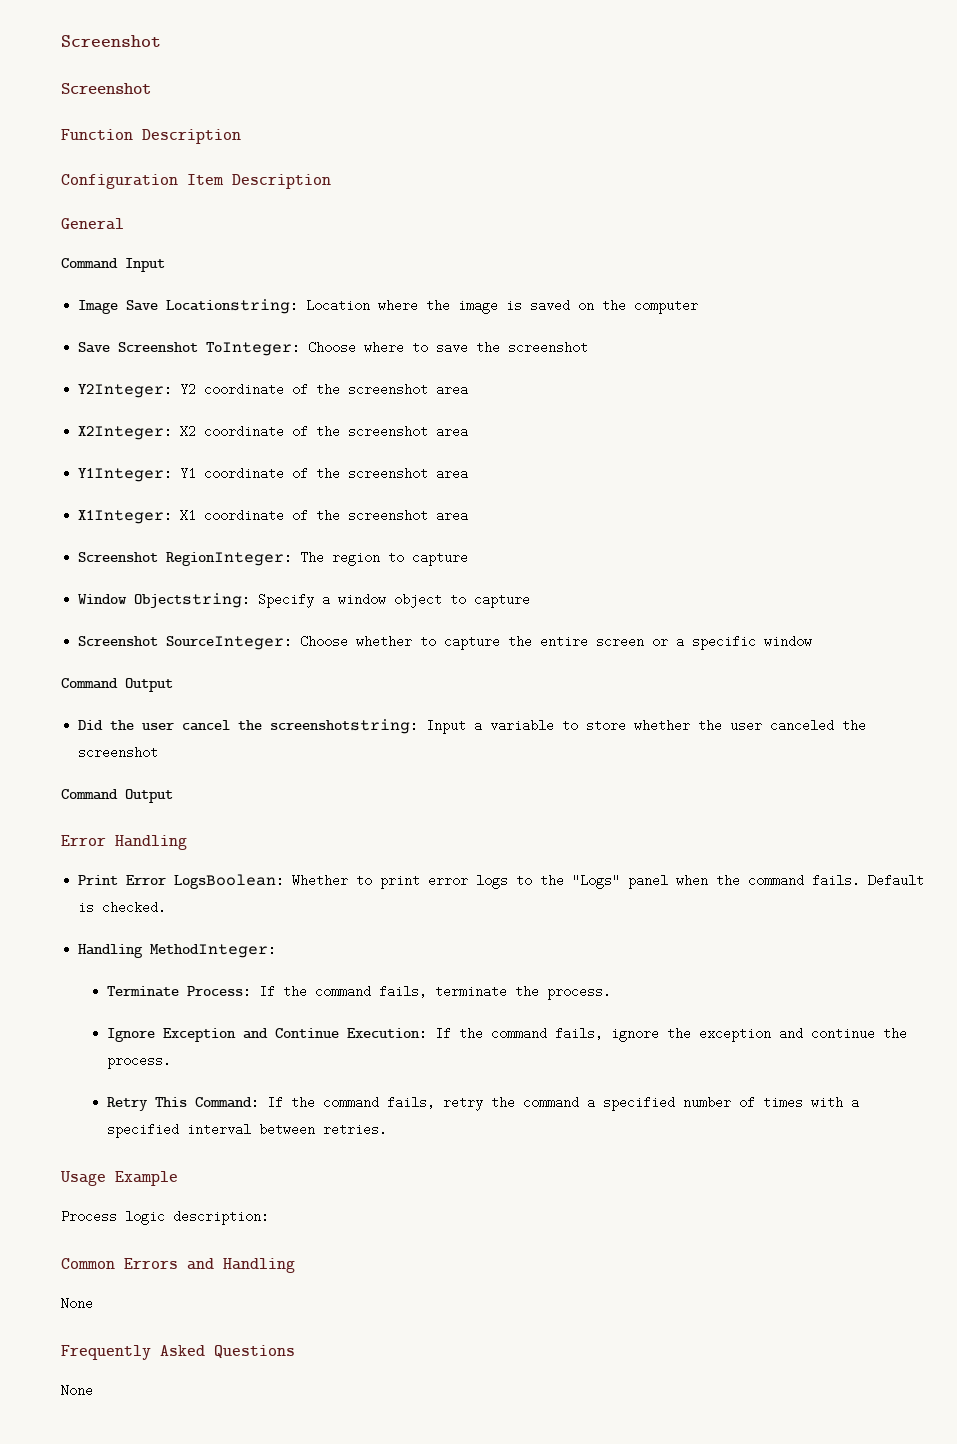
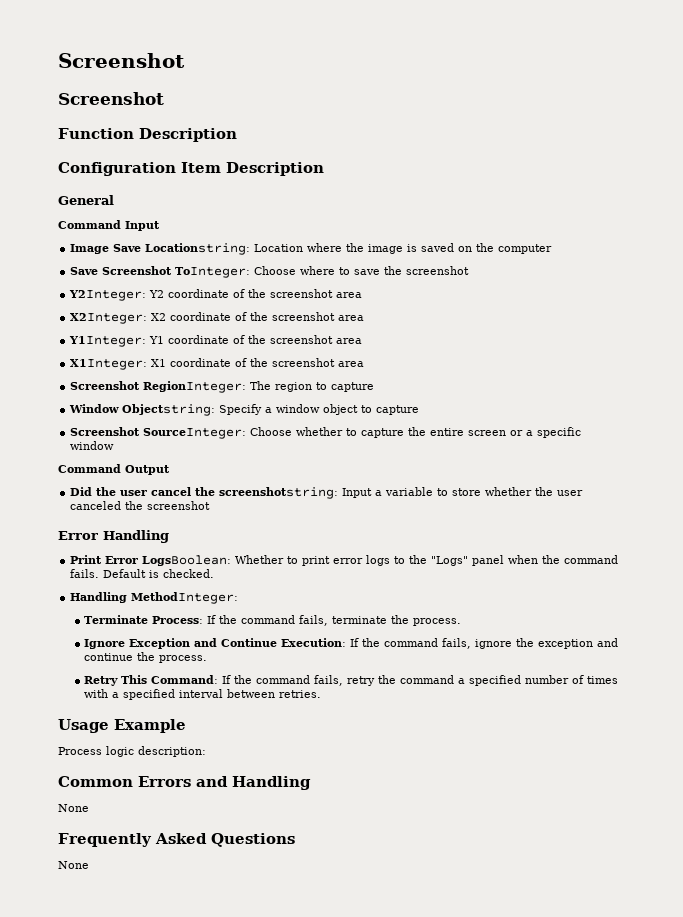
[61,789,173,803] // Command Output -> (211, 505) none

